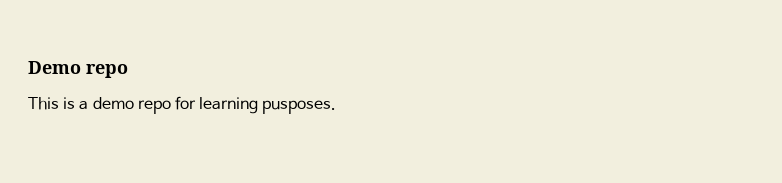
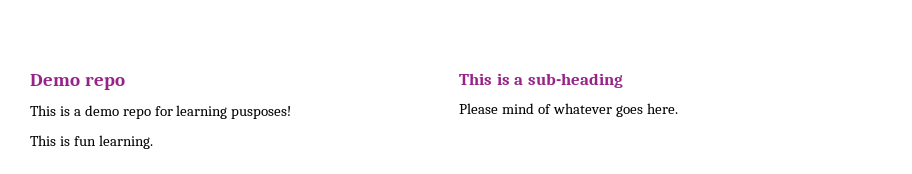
[262,100,337,114] pusposes. -> [231,106,292,119] [30,135,153,149] [459,73,623,88] [459,103,678,117] pusposes! // This is fun learning. // This is a sub-heading // Please mind of whatever goes here.

